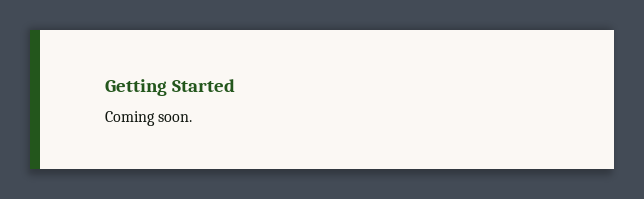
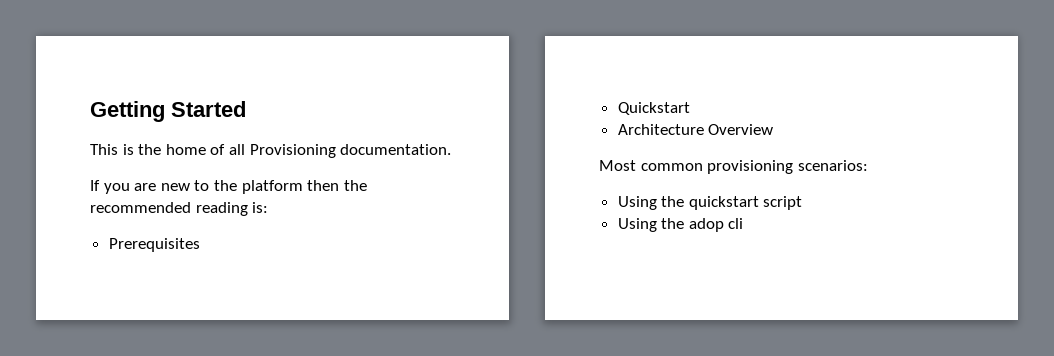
[105,111,193,126] Coming soon. -> [90,144,452,158] [90,180,367,194] [90,202,269,216] [108,238,200,252] [617,102,690,115] [617,124,774,135] [599,160,868,174] [617,196,803,210] [617,218,744,232] This is the home of all Provisioning documentation. // If you are new to the platform then the recommended reading is: // Prerequisites // Quickstart // Architecture Overview // Most common provisioning scenarios: // Using the quickstart script // Using the adop cli

